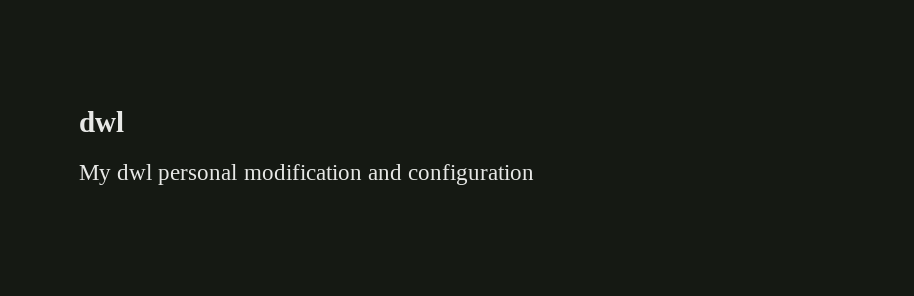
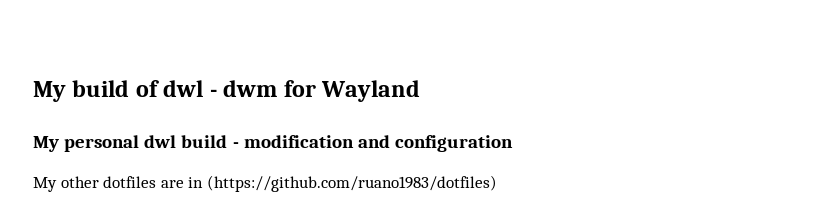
[79,111,124,132] [79,164,535,185] dwl // My dwl personal modification and configuration -> [33,80,421,102] [33,135,513,152] [33,175,497,192] My build of dwl - dwm for Wayland // My personal dwl build - modification and configuration // My other dotfiles are in (https://github.com/ruano1983/dotfiles)

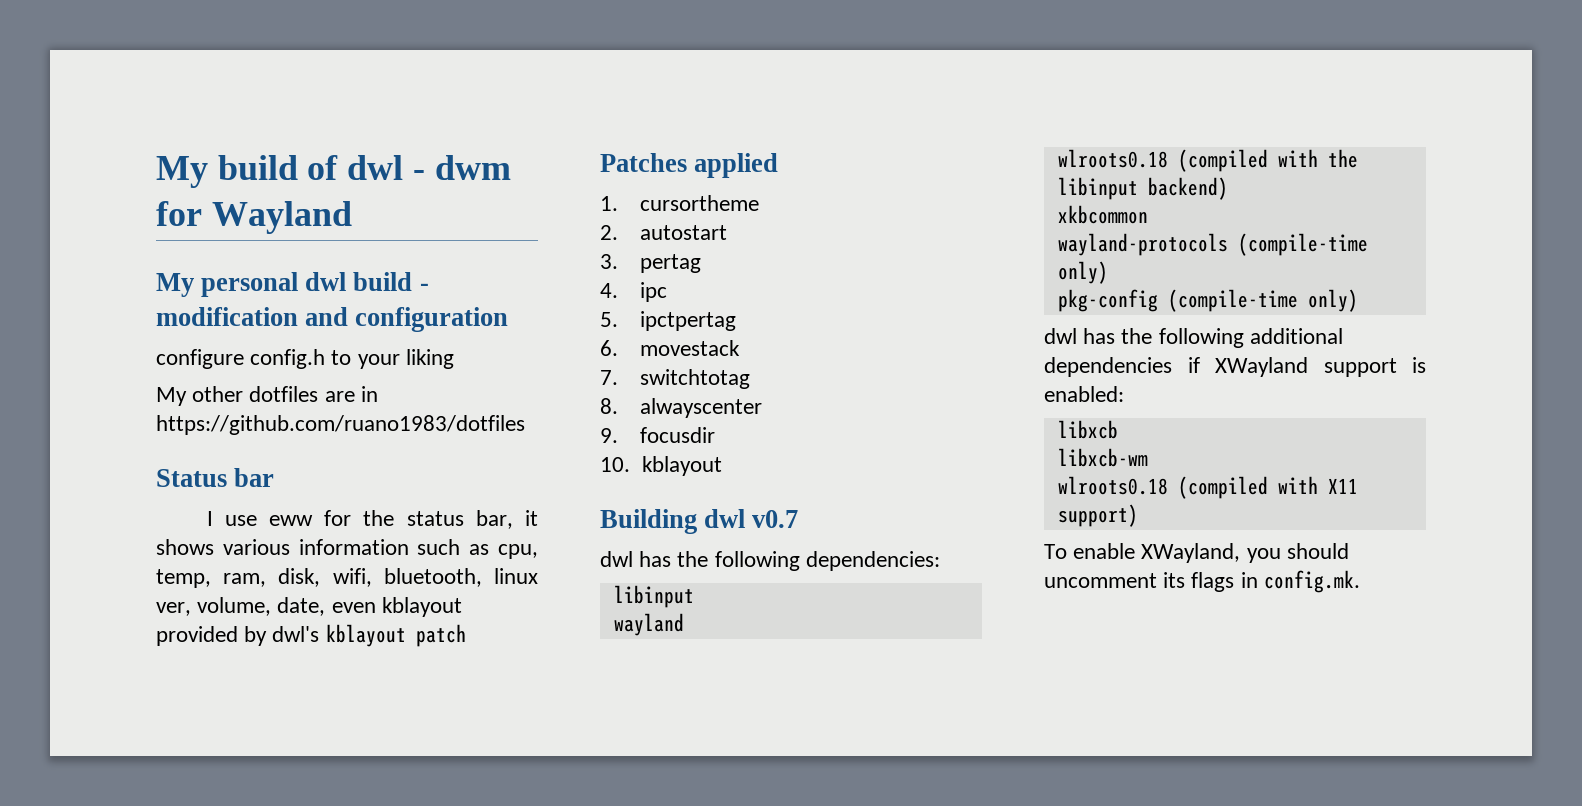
(513, 143) none -> [156,349,454,369] // configure config.h to your liking
[206,175,497,192] (https://github.com/ruano1983/dotfiles) -> [156,415,525,435] [156,468,275,487] [206,510,538,529] [156,539,538,559] [156,568,538,588] [156,597,462,617] [156,624,466,647] [600,153,779,178] [600,195,759,211] [600,225,727,240] [600,254,701,273] [600,282,667,302] [600,311,736,331] [600,340,740,356] [600,369,750,389] [600,398,762,418] [600,427,715,443] [600,456,722,476] [600,509,799,534] [600,551,940,571] [613,585,694,608] [613,613,684,636] [1057,149,1358,172] [1057,177,1228,200] [1057,205,1148,224] [1057,233,1368,256] [1057,261,1108,284] [1057,289,1358,312] [1044,328,1343,348] [1044,357,1426,377] [1044,386,1124,402] [1057,420,1118,439] [1057,448,1148,467] [1057,476,1358,499] [1057,504,1138,527] [1044,543,1349,563] [1044,570,1360,593] https://github.com/ruano1983/dotfiles // Status bar // I use eww for the status bar, it shows various information such as cpu, temp, ram, disk, wifi, bluetooth, linux ver, volume, date, even kblayout provided by dwl's kblayout patch // Patches applied // 1. cursortheme // 2. autostart // 3. pertag // 4. ipc // 5. ipctpertag // 6. movestack // 7. switchtotag // 8. alwayscenter // 9. focusdir // 10. kblayout // Building dwl v0.7 // dwl has the following dependencies: // libinput // wayland // wlroots0.18 (compiled with the libinput backend) // xkbcommon // wayland-protocols (compile-time only) // pkg-config (compile-time only) // dwl has the following additional dependencies if XWayland support is enabled: // libxcb // libxcb-wm // wlroots0.18 (compiled with X11 support) // To enable XWayland, you should uncomment its flags in config.mk.

